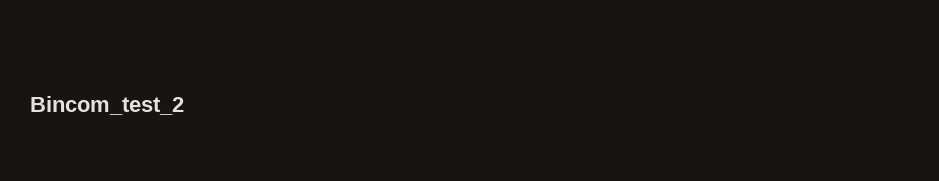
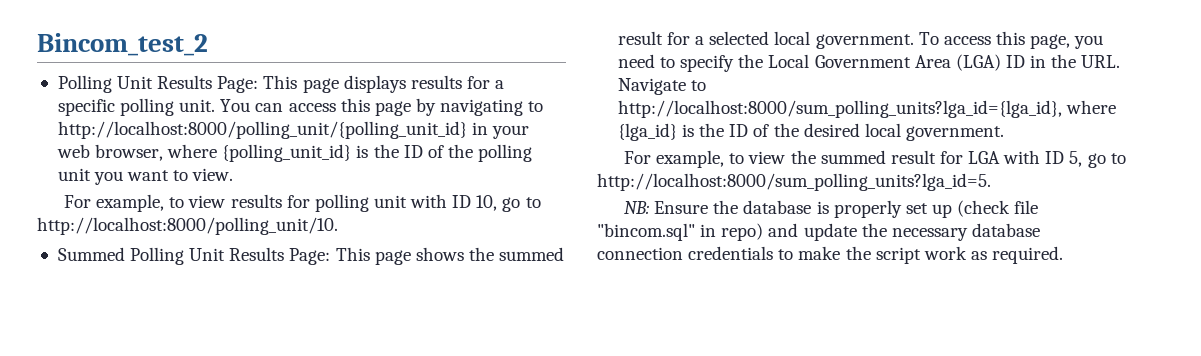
(184, 105) none -> [57,75,505,93] [57,98,544,116] [57,121,530,139] [56,144,533,162] [57,168,234,185] [64,194,541,212] [37,217,338,235] [57,247,565,265] [617,31,1104,49] [617,54,1121,72] [617,78,707,95] [617,100,1117,118] [617,123,1004,141] [624,150,1126,168] [597,173,991,191] [624,200,1039,218] [597,223,1040,241] [597,246,1064,264] // Polling Unit Results Page: This page displays results for a specific polling unit. You can access this page by navigating to http://localhost:8000/polling_unit/{polling_unit_id} in your web browser, where {polling_unit_id} is the ID of the polling unit you want to view. // For example, to view results for polling unit with ID 10, go to http://localhost:8000/polling_unit/10. // Summed Polling Unit Results Page: This page shows the summed result for a selected local government. To access this page, you need to specify the Local Government Area (LGA) ID in the URL. Navigate to http://localhost:8000/sum_polling_units?lga_id={lga_id}, where {lga_id} is the ID of the desired local government. // For example, to view the summed result for LGA with ID 5, go to http://localhost:8000/sum_polling_units?lga_id=5. // NB: Ensure the database is properly set up (check file "bincom.sql" in repo) and update the necessary database connection credentials to make the script work as required.

